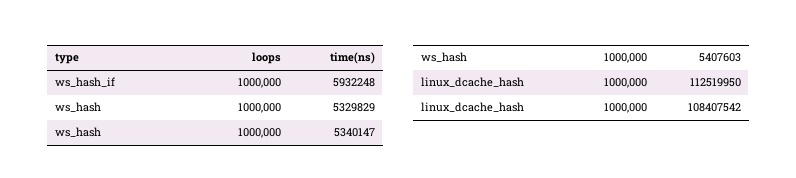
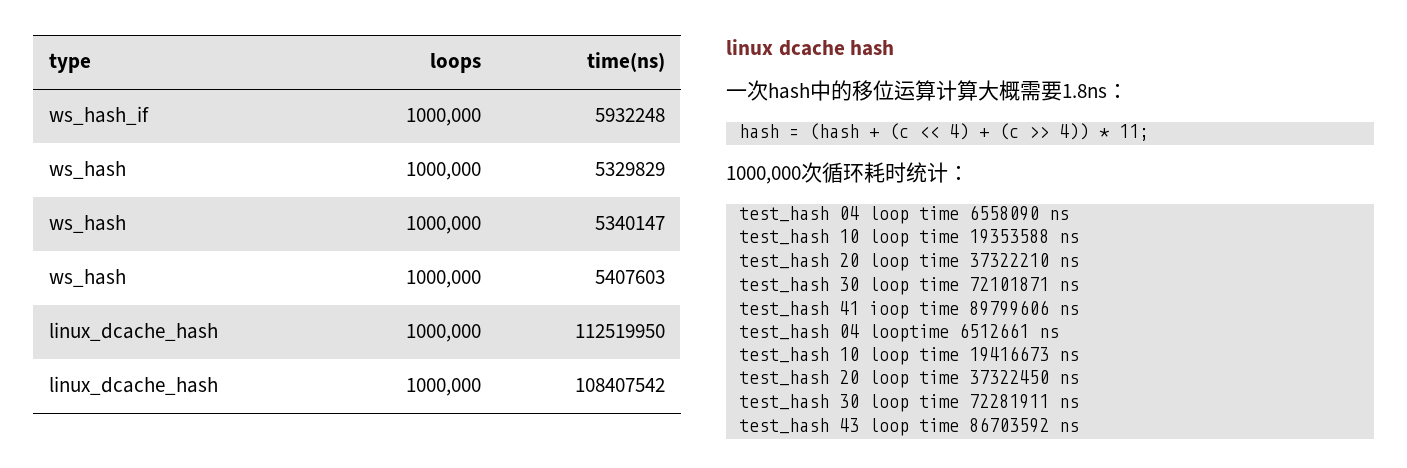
(742, 107) none -> [726,39,895,56] [726,80,1128,101] [738,123,1149,141] [726,162,969,184] [738,205,1069,224] [738,229,1079,247] [738,253,1079,271] [738,277,1079,295] [738,300,1079,319] [738,323,1059,342] [738,346,1079,365] [738,370,1079,388] [738,394,1079,412] [738,417,1079,436] // linux dcache hash // 一次hash中的移位运算计算大概需要1.8ns： // hash = (hash + (c << 4) + (c >> 4)) * 11; // 1000,000次循环耗时统计： // test_hash 04 loop time 6558090 ns // test_hash 10 loop time 19353588 ns // test_hash 20 loop time 37322210 ns // test_hash 30 loop time 72101871 ns // test_hash 41 ioop time 89799606 ns // test_hash 04 looptime 6512661 ns // test_hash 10 loop time 19416673 ns // test_hash 20 loop time 37322450 ns // test_hash 30 loop time 72281911 ns // test_hash 43 loop time 86703592 ns

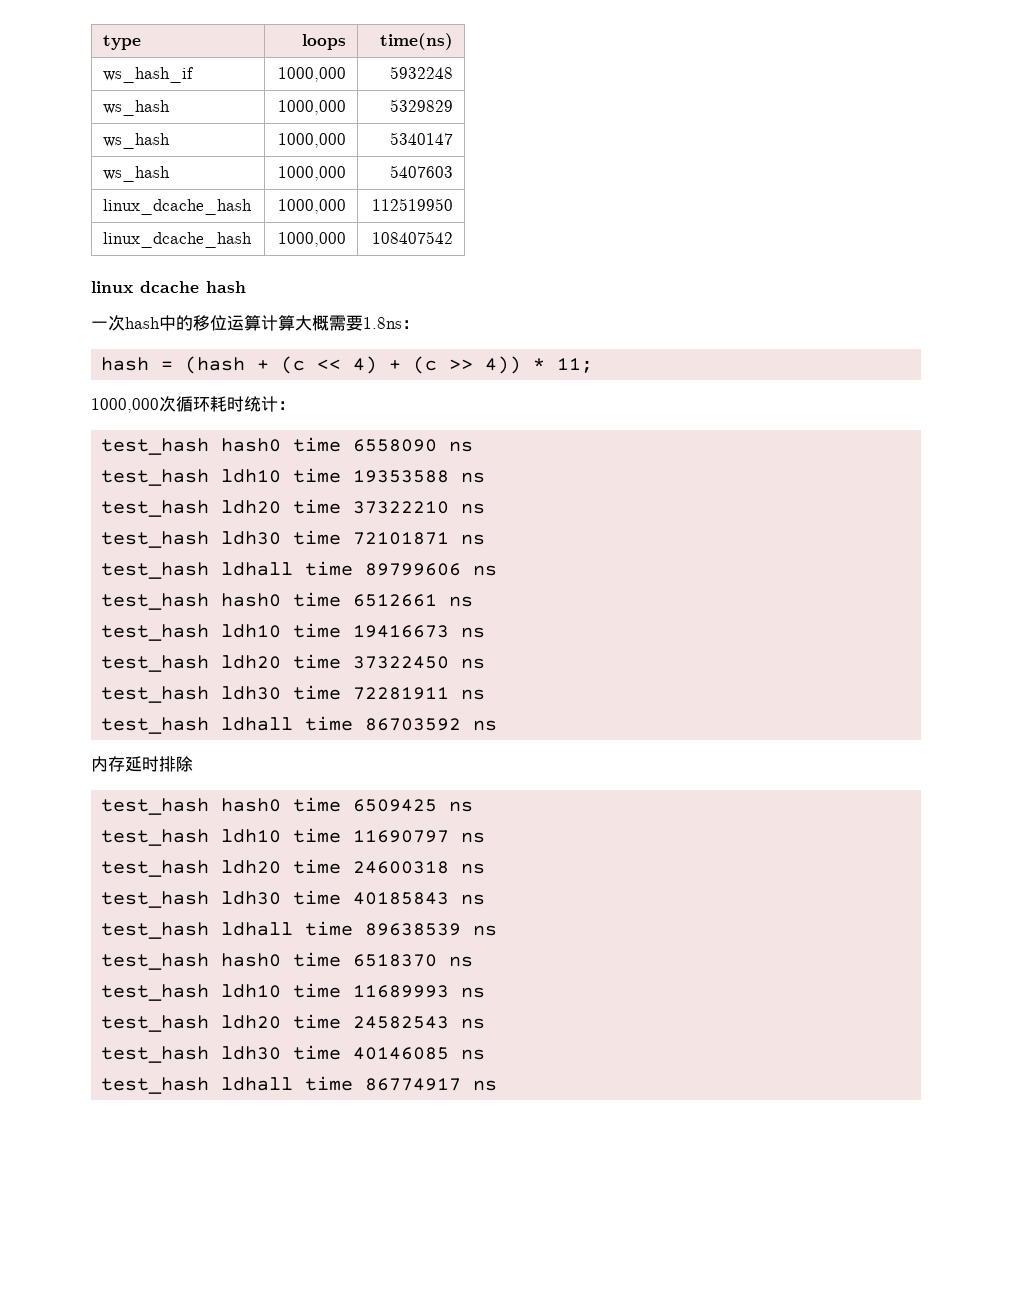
[838,206,909,224] 04 loop -> [221,438,282,452] hash0
[838,229,909,247] 10 loop -> [221,469,282,483] ldh10
[838,253,909,271] 20 loop -> [221,500,282,514] ldh20
[838,277,909,295] 30 loop -> [221,531,282,545] ldh30
[838,301,909,319] 41 ioop -> [221,562,294,576] ldhall
[838,324,949,342] 04 looptime -> [221,592,342,607] hash0 time
[838,347,909,365] 10 loop -> [221,624,282,638] ldh10
[838,370,909,388] 20 loop -> [221,655,282,669] ldh20
[838,394,909,412] 30 loop -> [221,686,282,700] ldh30
[838,418,909,436] 43 loop -> [221,717,294,731] ldhall
(1079, 427) none -> [91,756,193,772] [101,797,474,815] [101,828,486,846] [101,859,486,877] [101,890,486,908] [101,921,498,939] [101,952,474,970] [101,983,486,1001] [101,1014,486,1032] [101,1045,486,1063] [101,1076,498,1094] // 内存延时排除 // test_hash hash0 time 6509425 ns // test_hash ldh10 time 11690797 ns // test_hash ldh20 time 24600318 ns // test_hash ldh30 time 40185843 ns // test_hash ldhall time 89638539 ns // test_hash hash0 time 6518370 ns // test_hash ldh10 time 11689993 ns // test_hash ldh20 time 24582543 ns // test_hash ldh30 time 40146085 ns // test_hash ldhall time 86774917 ns

